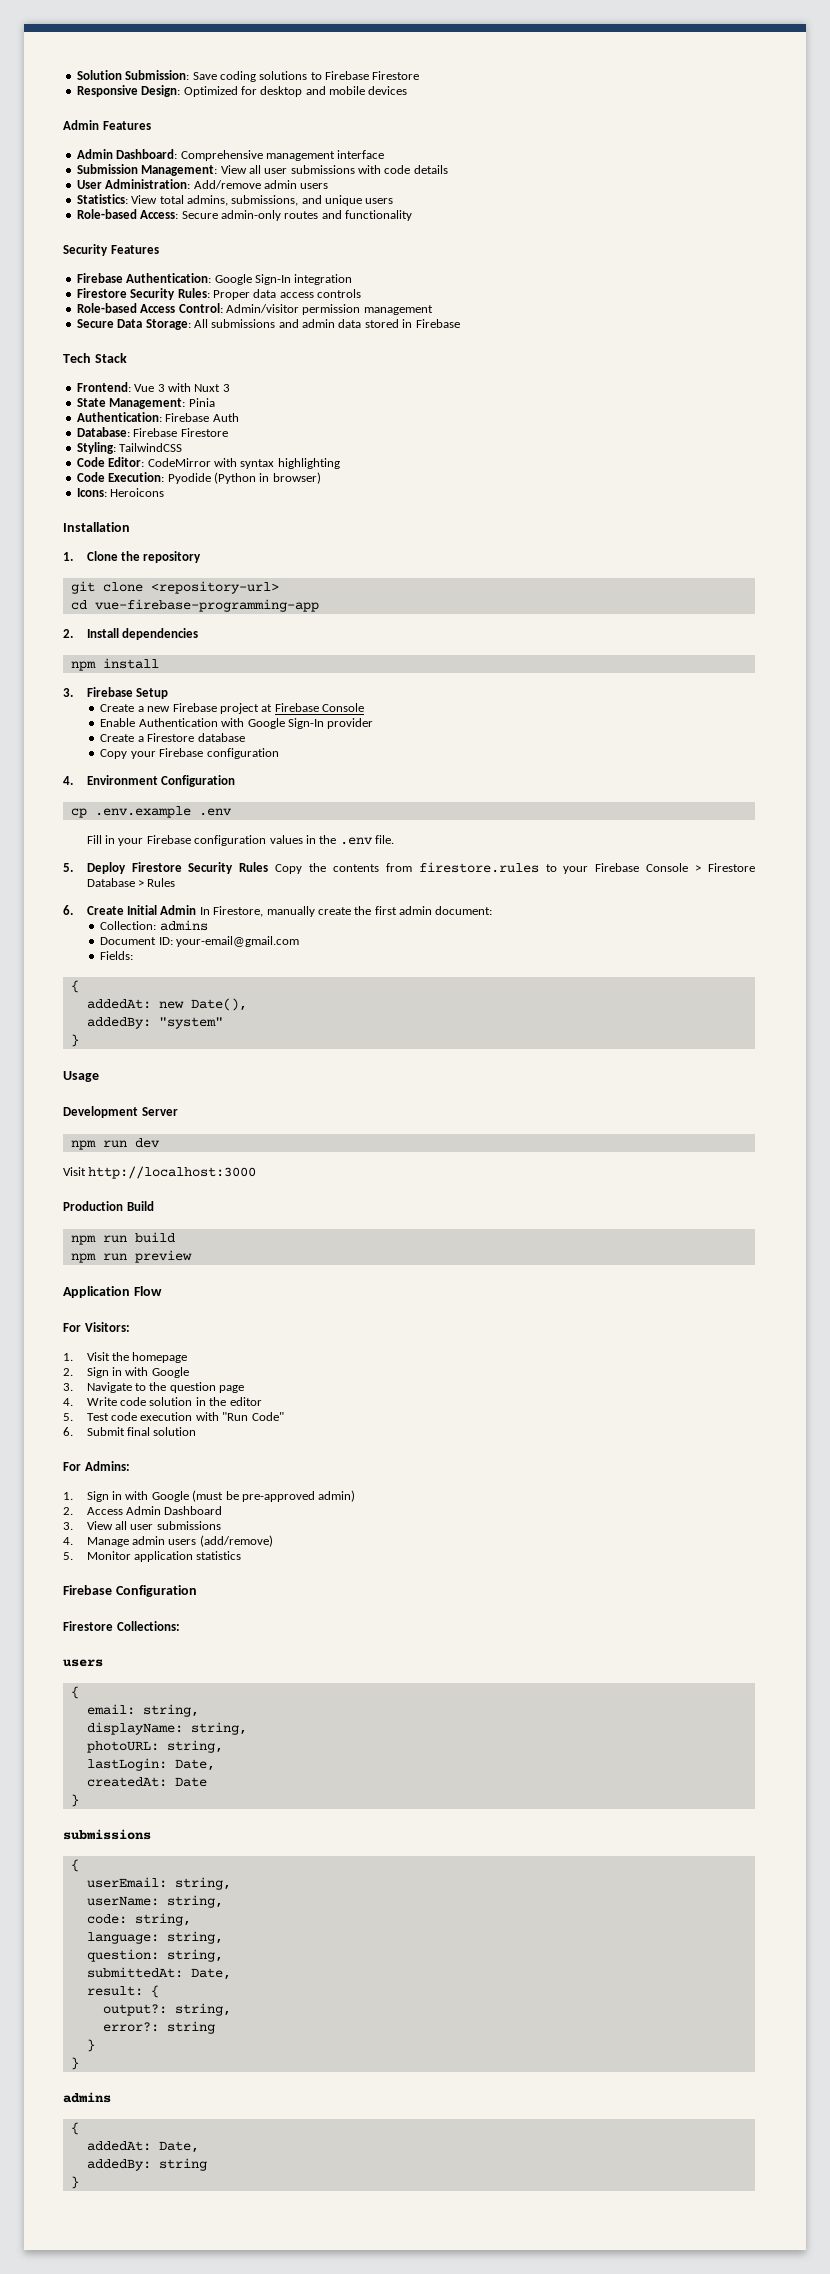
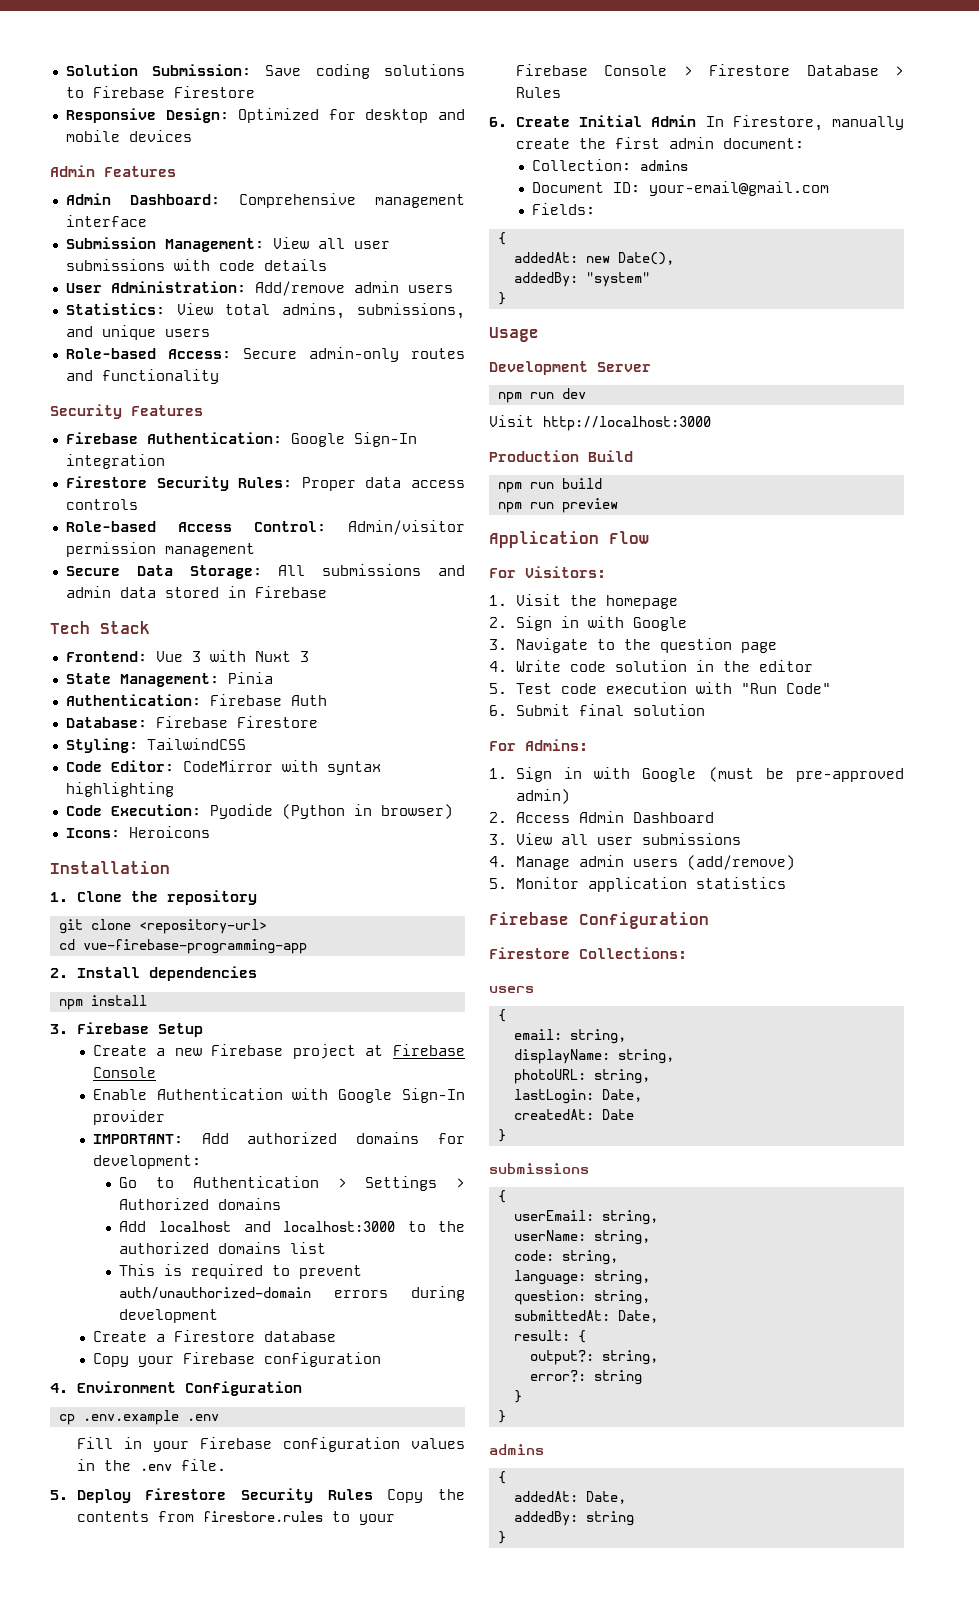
(374, 723) none -> [92,1132,465,1144] [92,1155,201,1169] [119,1176,465,1191] [119,1198,282,1210] [119,1221,466,1232] [119,1242,327,1254] [119,1264,363,1279] [119,1286,465,1301] [119,1309,219,1323] // IMPORTANT: Add authorized domains for development: // Go to Authentication > Settings > Authorized domains // Add localhost and localhost:3000 to the authorized domains list // This is required to prevent auth/unauthorized-domain errors during development

